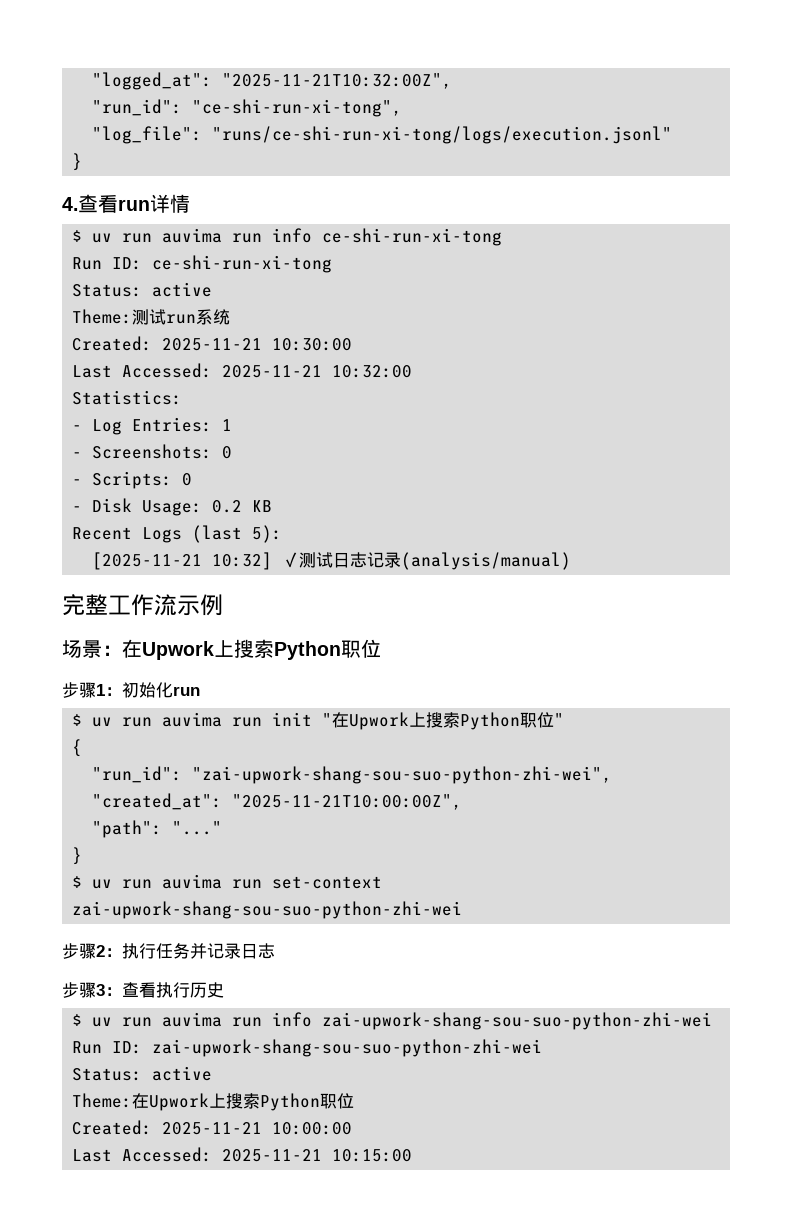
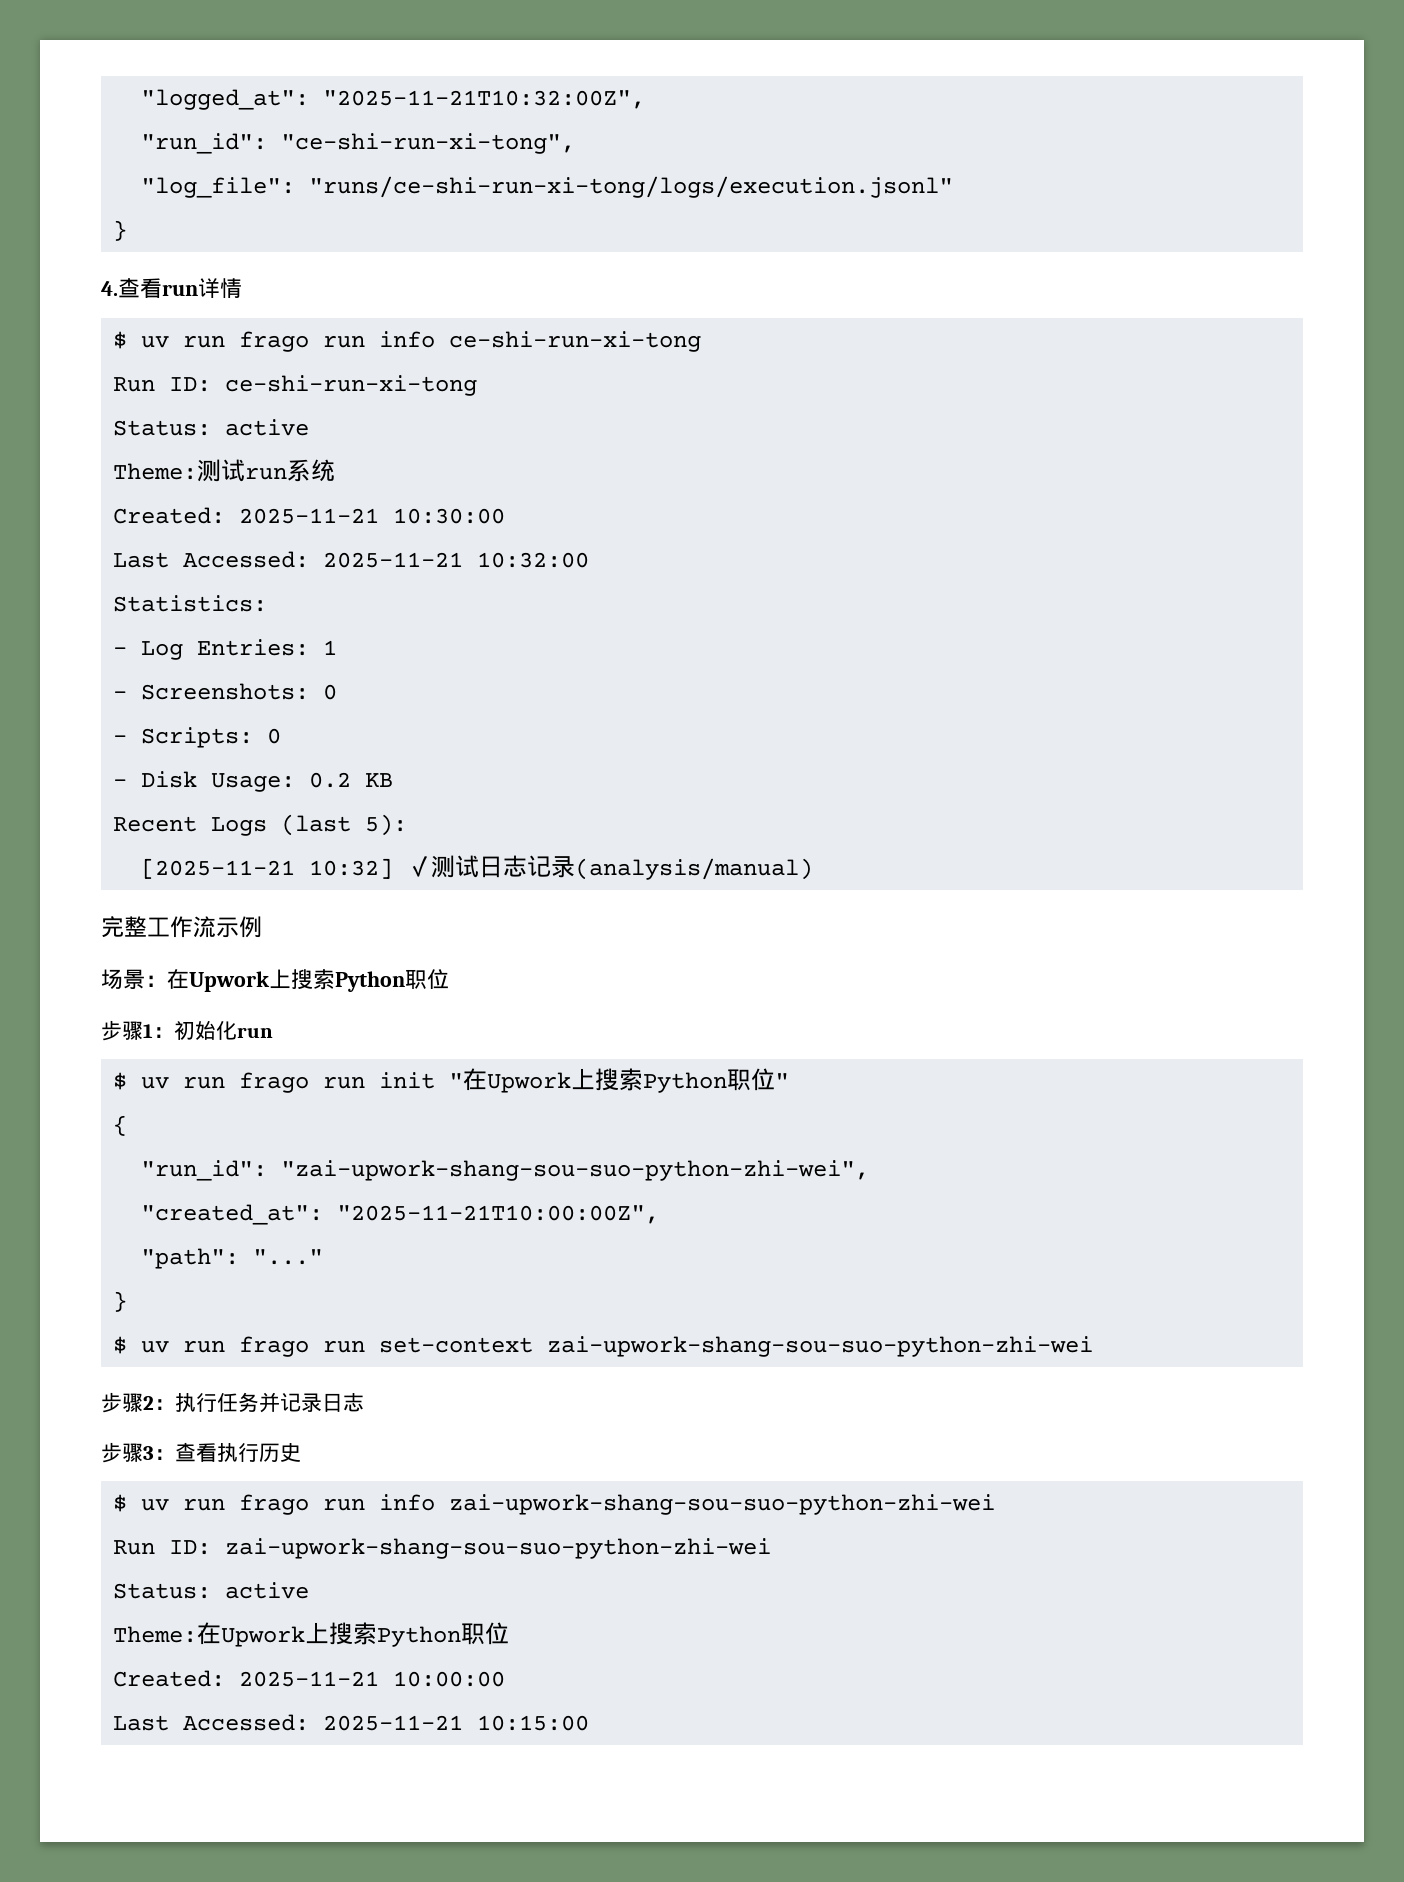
[162,228,223,243] auvima -> [239,331,310,352] frago
[162,712,223,727] auvima -> [239,1072,310,1093] frago
[162,874,223,889] auvima -> [239,1336,310,1357] frago
[162,1012,223,1027] auvima -> [239,1494,310,1515] frago

